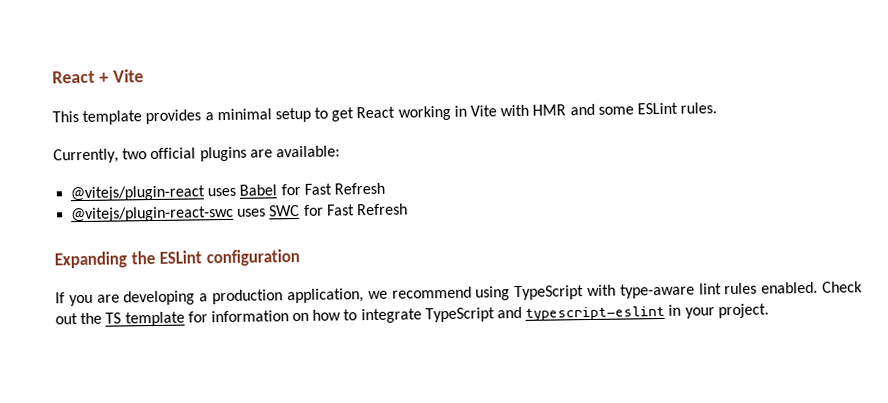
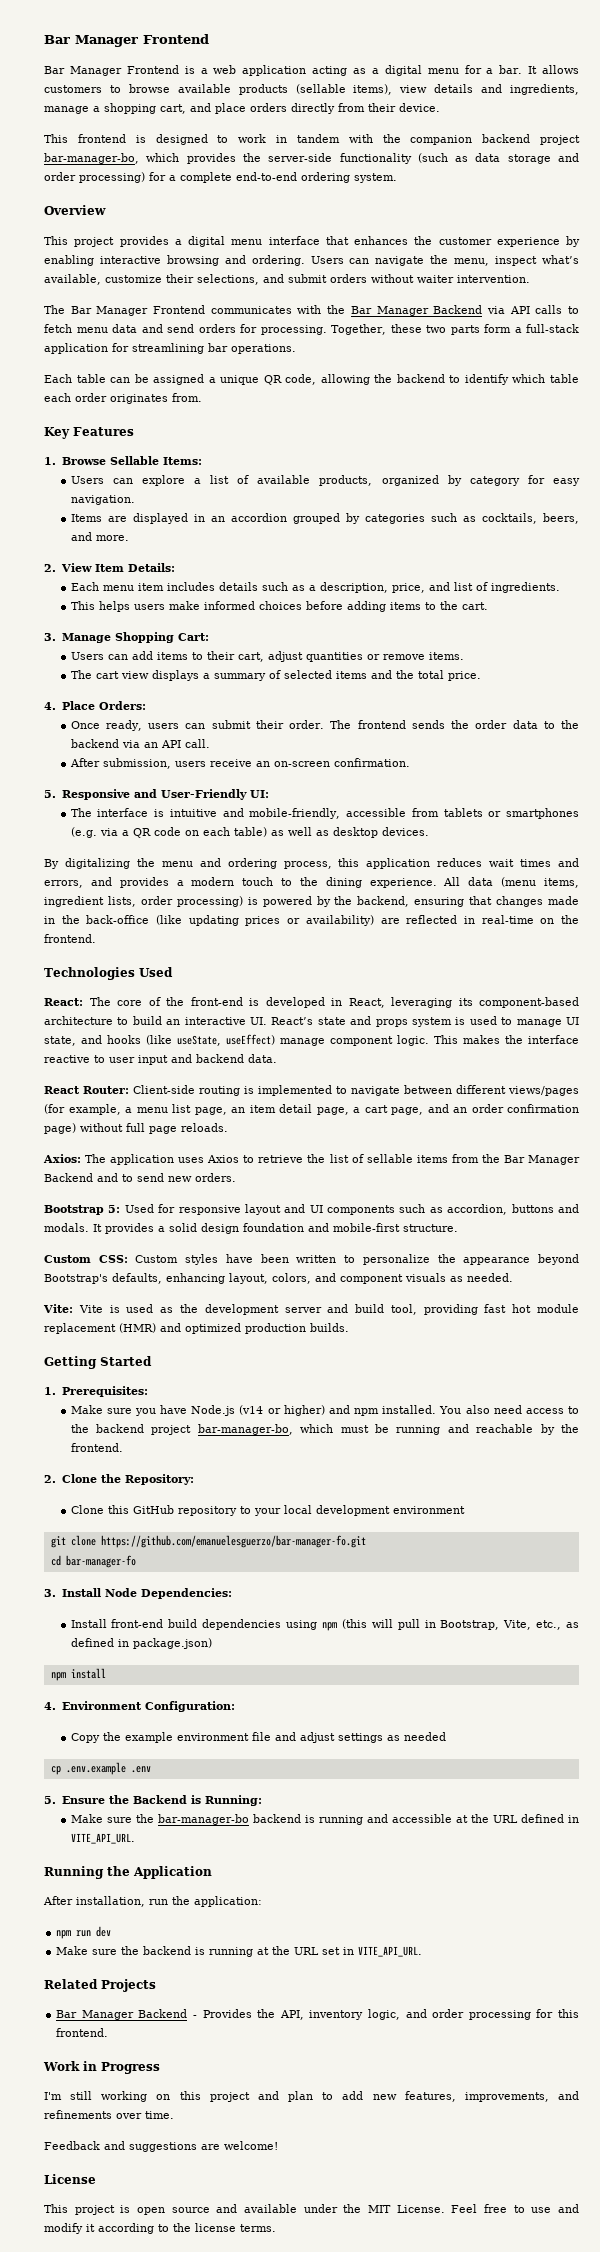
[52,69,144,84] [52,102,718,125] [53,145,340,164] [70,182,385,202] [71,203,408,223] [54,248,300,269] [55,281,863,307] [55,303,769,327] React + Vite // This template provides a minimal setup to get React working in Vite with HMR and some ESLint rules. // Currently, two official plugins are available: // @vitejs/plugin-react uses Babel for Fast Refresh // @vitejs/plugin-react-swc uses SWC for Fast Refresh // Expanding the ESLint configuration // If you are developing a production application, we recommend using TypeScript with type-aware lint rules enabled. Check out the TS template for information on how to integrate TypeScript and typescript-eslint in your project. -> [44,34,209,47] [44,65,579,76] [44,84,579,95] [44,103,440,114] [44,134,580,145] [44,153,580,164] [44,172,397,183] [44,205,106,215] [44,236,580,247] [44,255,580,266] [44,274,530,285] [44,305,579,316] [44,324,579,335] [44,343,296,354] [44,374,580,385] [44,393,202,404] [44,427,134,439] [44,456,202,465] [70,475,580,486] [70,495,135,505] [70,513,579,524] [70,532,129,541] [44,563,175,572] [70,582,560,593] [70,601,488,612] [44,632,209,643] [70,651,464,662] [70,670,481,681] [44,701,146,710] [70,720,579,731] [70,739,210,748] [69,758,410,769] [44,789,269,800] [70,808,579,819] [70,827,429,838] [44,858,580,869] [44,877,580,888] [44,896,580,907] [44,915,579,926] [44,934,96,943] [44,967,173,980] [44,997,579,1008] [44,1016,579,1027] [44,1034,579,1046] [44,1054,277,1065] [44,1085,579,1096] [44,1104,579,1115] [44,1123,228,1134] [43,1154,580,1165] [44,1173,236,1182] [44,1204,579,1215] [44,1223,458,1234] [44,1254,579,1265] [44,1273,513,1284] [43,1304,579,1315] [44,1323,349,1334] [44,1356,152,1369] [44,1386,148,1397] [70,1405,580,1416] [70,1424,579,1435] [70,1443,123,1452] [44,1474,194,1485] [70,1505,465,1516] [50,1535,366,1548] [50,1555,136,1568] [44,1588,232,1599] [70,1619,579,1631] [70,1638,212,1649] [50,1668,106,1681] [44,1701,235,1712] [70,1732,446,1743] [50,1762,151,1775] [44,1795,262,1806] [70,1814,579,1825] [70,1833,135,1844] [44,1866,212,1879] [43,1896,262,1907] [56,1926,112,1939] [56,1946,423,1957] [44,1979,156,1992] [56,2009,580,2020] [56,2028,109,2037] [43,2061,160,2074] [44,2091,579,2102] [44,2110,174,2119] [44,2141,278,2152] [44,2174,96,2184] [44,2204,580,2215] [44,2223,276,2234] Bar Manager Frontend // Bar Manager Frontend is a web application acting as a digital menu for a bar. It allows customers to browse available products (sellable items), view details and ingredients, manage a shopping cart, and place orders directly from their device. // This frontend is designed to work in tandem with the companion backend project bar-manager-bo, which provides the server-side functionality (such as data storage and order processing) for a complete end-to-end ordering system. // Overview // This project provides a digital menu interface that enhances the customer experience by enabling interactive browsing and ordering. Users can navigate the menu, inspect what’s available, customize their selections, and submit orders without waiter intervention. // The Bar Manager Frontend communicates with the Bar Manager Backend via API calls to fetch menu data and send orders for processing. Together, these two parts form a full-stack application for streamlining bar operations. // Each table can be assigned a unique QR code, allowing the backend to identify which table each order originates from. // Key Features // 1. Browse Sellable Items: // Users can explore a list of available products, organized by category for easy navigation. // Items are displayed in an accordion grouped by categories such as cocktails, beers, and more. // 2. View Item Details: // Each menu item includes details such as a description, price, and list of ingredients. // This helps users make informed choices before adding items to the cart. // 3. Manage Shopping Cart: // Users can add items to their cart, adjust quantities or remove items. // The cart view displays a summary of selected items and the total price. // 4. Place Orders: // Once ready, users can submit their order. The frontend sends the order data to the backend via an API call. // After submission, users receive an on-screen confirmation. // 5. Responsive and User-Friendly UI: // The interface is intuitive and mobile-friendly, accessible from tablets or smartphones (e.g. via a QR code on each table) as well as desktop devices. // By digitalizing the menu and ordering process, this application reduces wait times and errors, and provides a modern touch to the dining experience. All data (menu items, ingredient lists, order processing) is powered by the backend, ensuring that changes made in the back-office (like updating prices or availability) are reflected in real-time on the frontend. // Technologies Used // React: The core of the front-end is developed in React, leveraging its component-based architecture to build an interactive UI. React’s state and props system is used to manage UI state, and hooks (like useState, useEffect) manage component logic. This makes the interface reactive to user input and backend data. // React Router: Client-side routing is implemented to navigate between different views/pages (for example, a menu list page, an item detail page, a cart page, and an order confirmation page) without full page reloads. // Axios: The application uses Axios to retrieve the list of sellable items from the Bar Manager Backend and to send new orders. // Bootstrap 5: Used for responsive layout and UI components such as accordion, buttons and modals. It provides a solid design foundation and mobile-first structure. // Custom CSS: Custom styles have been written to personalize the appearance beyond Bootstrap's defaults, enhancing layout, colors, and component visuals as needed. // Vite: Vite is used as the development server and build tool, providing fast hot module replacement (HMR) and optimized production builds. // Getting Started // 1. Prerequisites: // Make sure you have Node.js (v14 or higher) and npm installed. You also need access to the backend project bar-manager-bo, which must be running and reachable by the frontend. // 2. Clone the Repository: // Clone this GitHub repository to your local development environment // git clone https://github.com/emanuelesguerzo/bar-manager-fo.git // cd bar-manager-fo // 3. Install Node Dependencies: // Install front-end build dependencies using npm (this will pull in Bootstrap, Vite, etc., as defined in package.json) // npm install // 4. Environment Configuration: // Copy the example environment file and adjust settings as needed // cp .env.example .env // 5. Ensure the Backend is Running: // Make sure the bar-manager-bo backend is running and accessible at the URL defined in VITE_API_URL. // Running the Application // After installation, run the application: // npm run dev // Make sure the backend is running at the URL set in VITE_API_URL. // Related Projects // Bar Manager Backend - Provides the API, inventory logic, and order processing for this frontend. // Work in Progress // I'm still working on this project and plan to add new features, improvements, and refinements over time. // Feedback and suggestions are welcome! // License // This project is open source and available under the MIT License. Feel free to use and modify it according to the license terms.

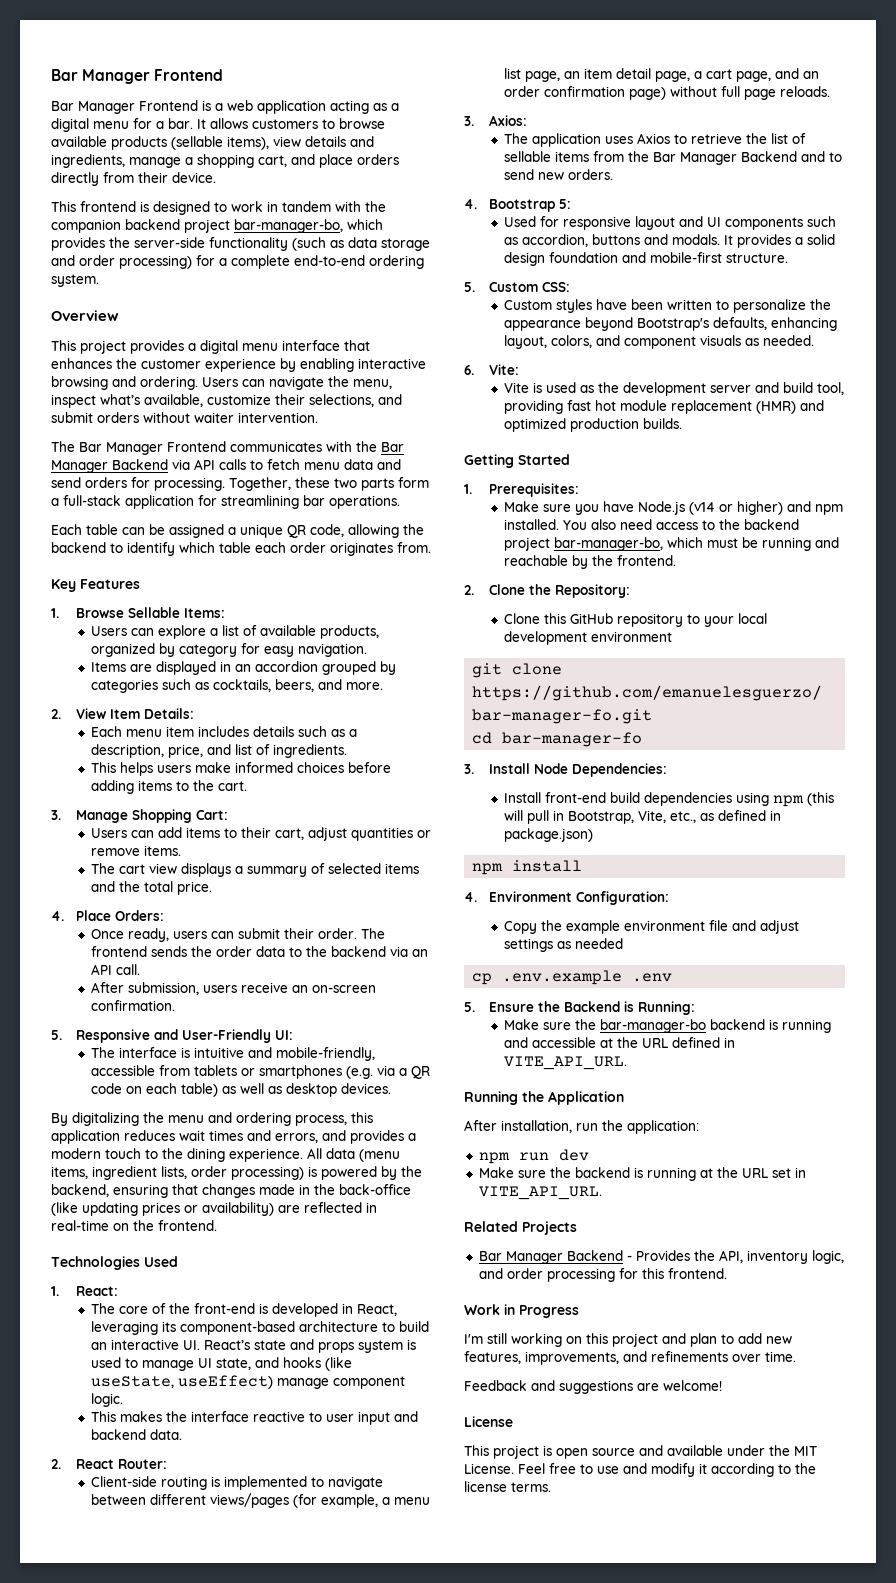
(173, 972) none -> [51,1286,59,1296] 1.
(83, 1002) none -> (119, 1291) //
(429, 1040) none -> (123, 1400) //
(277, 1058) none -> [51,1459,61,1469] 2.
(129, 1090) none -> (168, 1464) //
(228, 1127) none -> [464,116,474,126] 3.
(81, 1158) none -> (528, 120) //
(236, 1177) none -> [464,199,477,209] 4.
(121, 1209) none -> (572, 204) //
(458, 1228) none -> [464,282,475,292] 5.
(128, 1259) none -> (571, 287) //
(513, 1277) none -> [464,365,474,375] 6.
(73, 1308) none -> (520, 369) //

